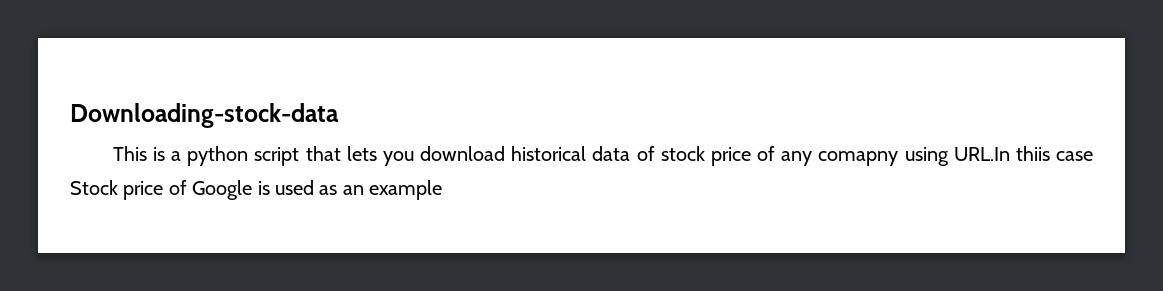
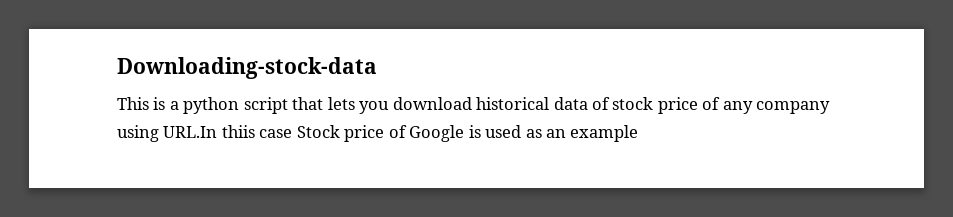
[818,151,899,166] comapny -> [756,101,831,114] company

